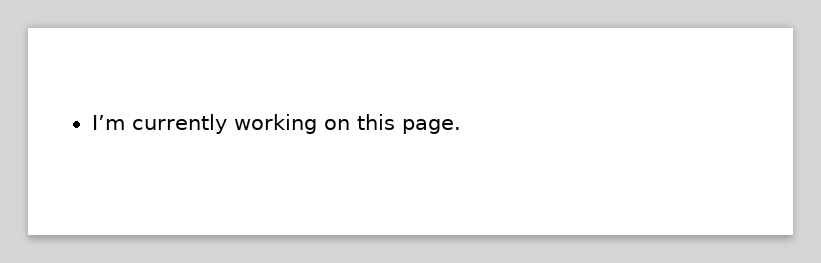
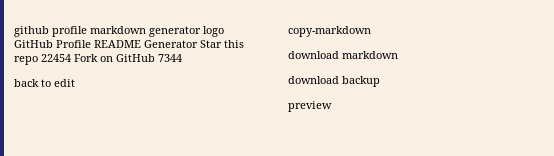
[91,114,461,134] I’m currently working on this page. -> [14,26,224,37] [14,40,244,48] [14,54,182,65] [14,79,75,87] [288,26,371,37] [288,51,398,59] [288,76,380,87] [288,101,332,112] github profile markdown generator logo GitHub Profile README Generator Star this repo 22454 Fork on GitHub 7344 // back to edit // copy-markdown // download markdown // download backup // preview

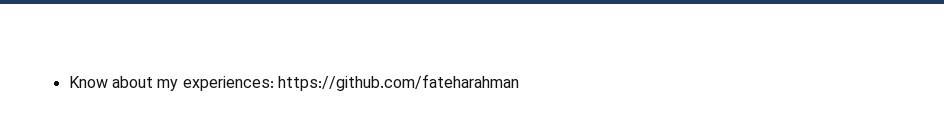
[14,26,224,37] [14,40,244,48] [14,54,182,65] [14,79,75,87] [288,26,371,37] [288,51,398,59] [288,76,380,87] [288,101,332,112] github profile markdown generator logo GitHub Profile README Generator Star this repo 22454 Fork on GitHub 7344 // back to edit // copy-markdown // download markdown // download backup // preview -> [68,74,519,91] Know about my experiences: https://github.com/fateharahman

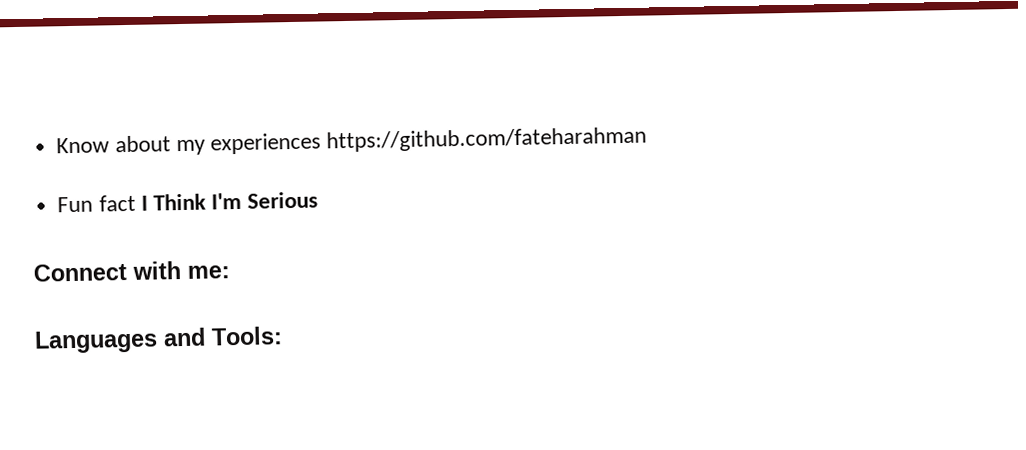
[182,76,274,91] experiences: -> [209,132,321,155] experiences
(519, 82) none -> [57,191,319,213] [33,261,230,282] [34,326,283,354] // Fun fact I Think I'm Serious // Connect with me: // Languages and Tools:

